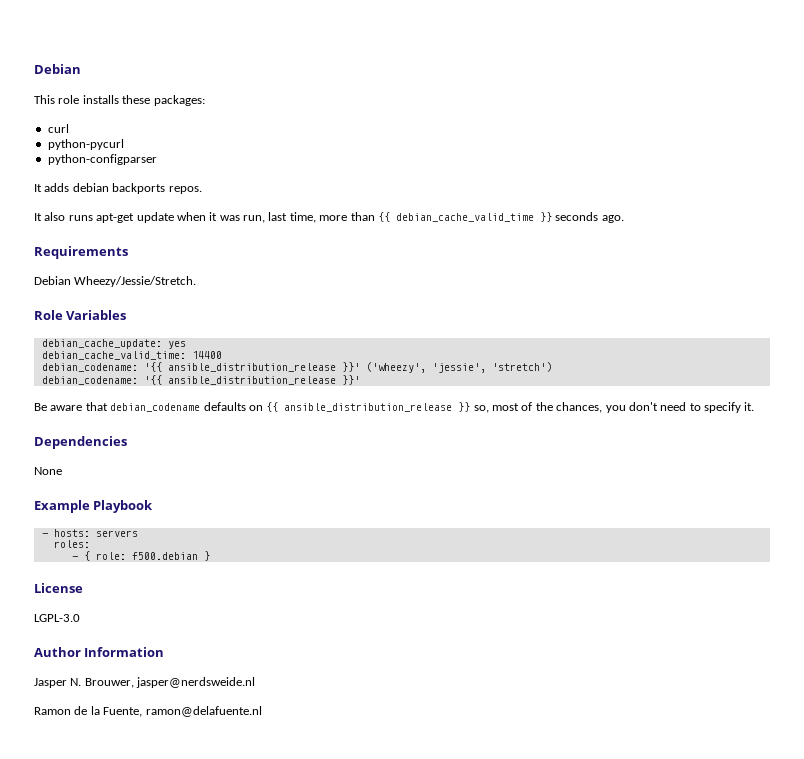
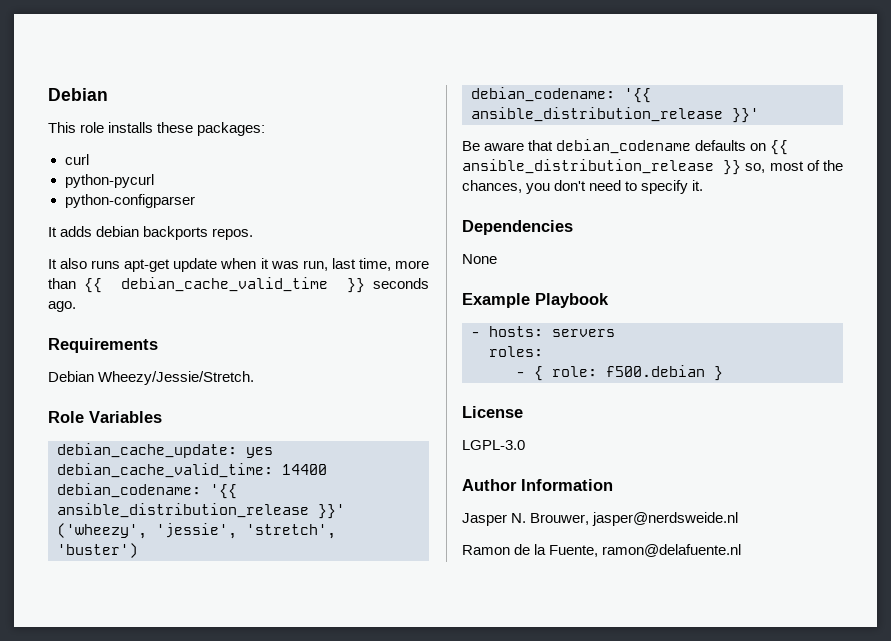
[491,362,552,372] 'stretch') -> [246,524,336,539] [57,543,138,558] 'stretch', 'buster')

